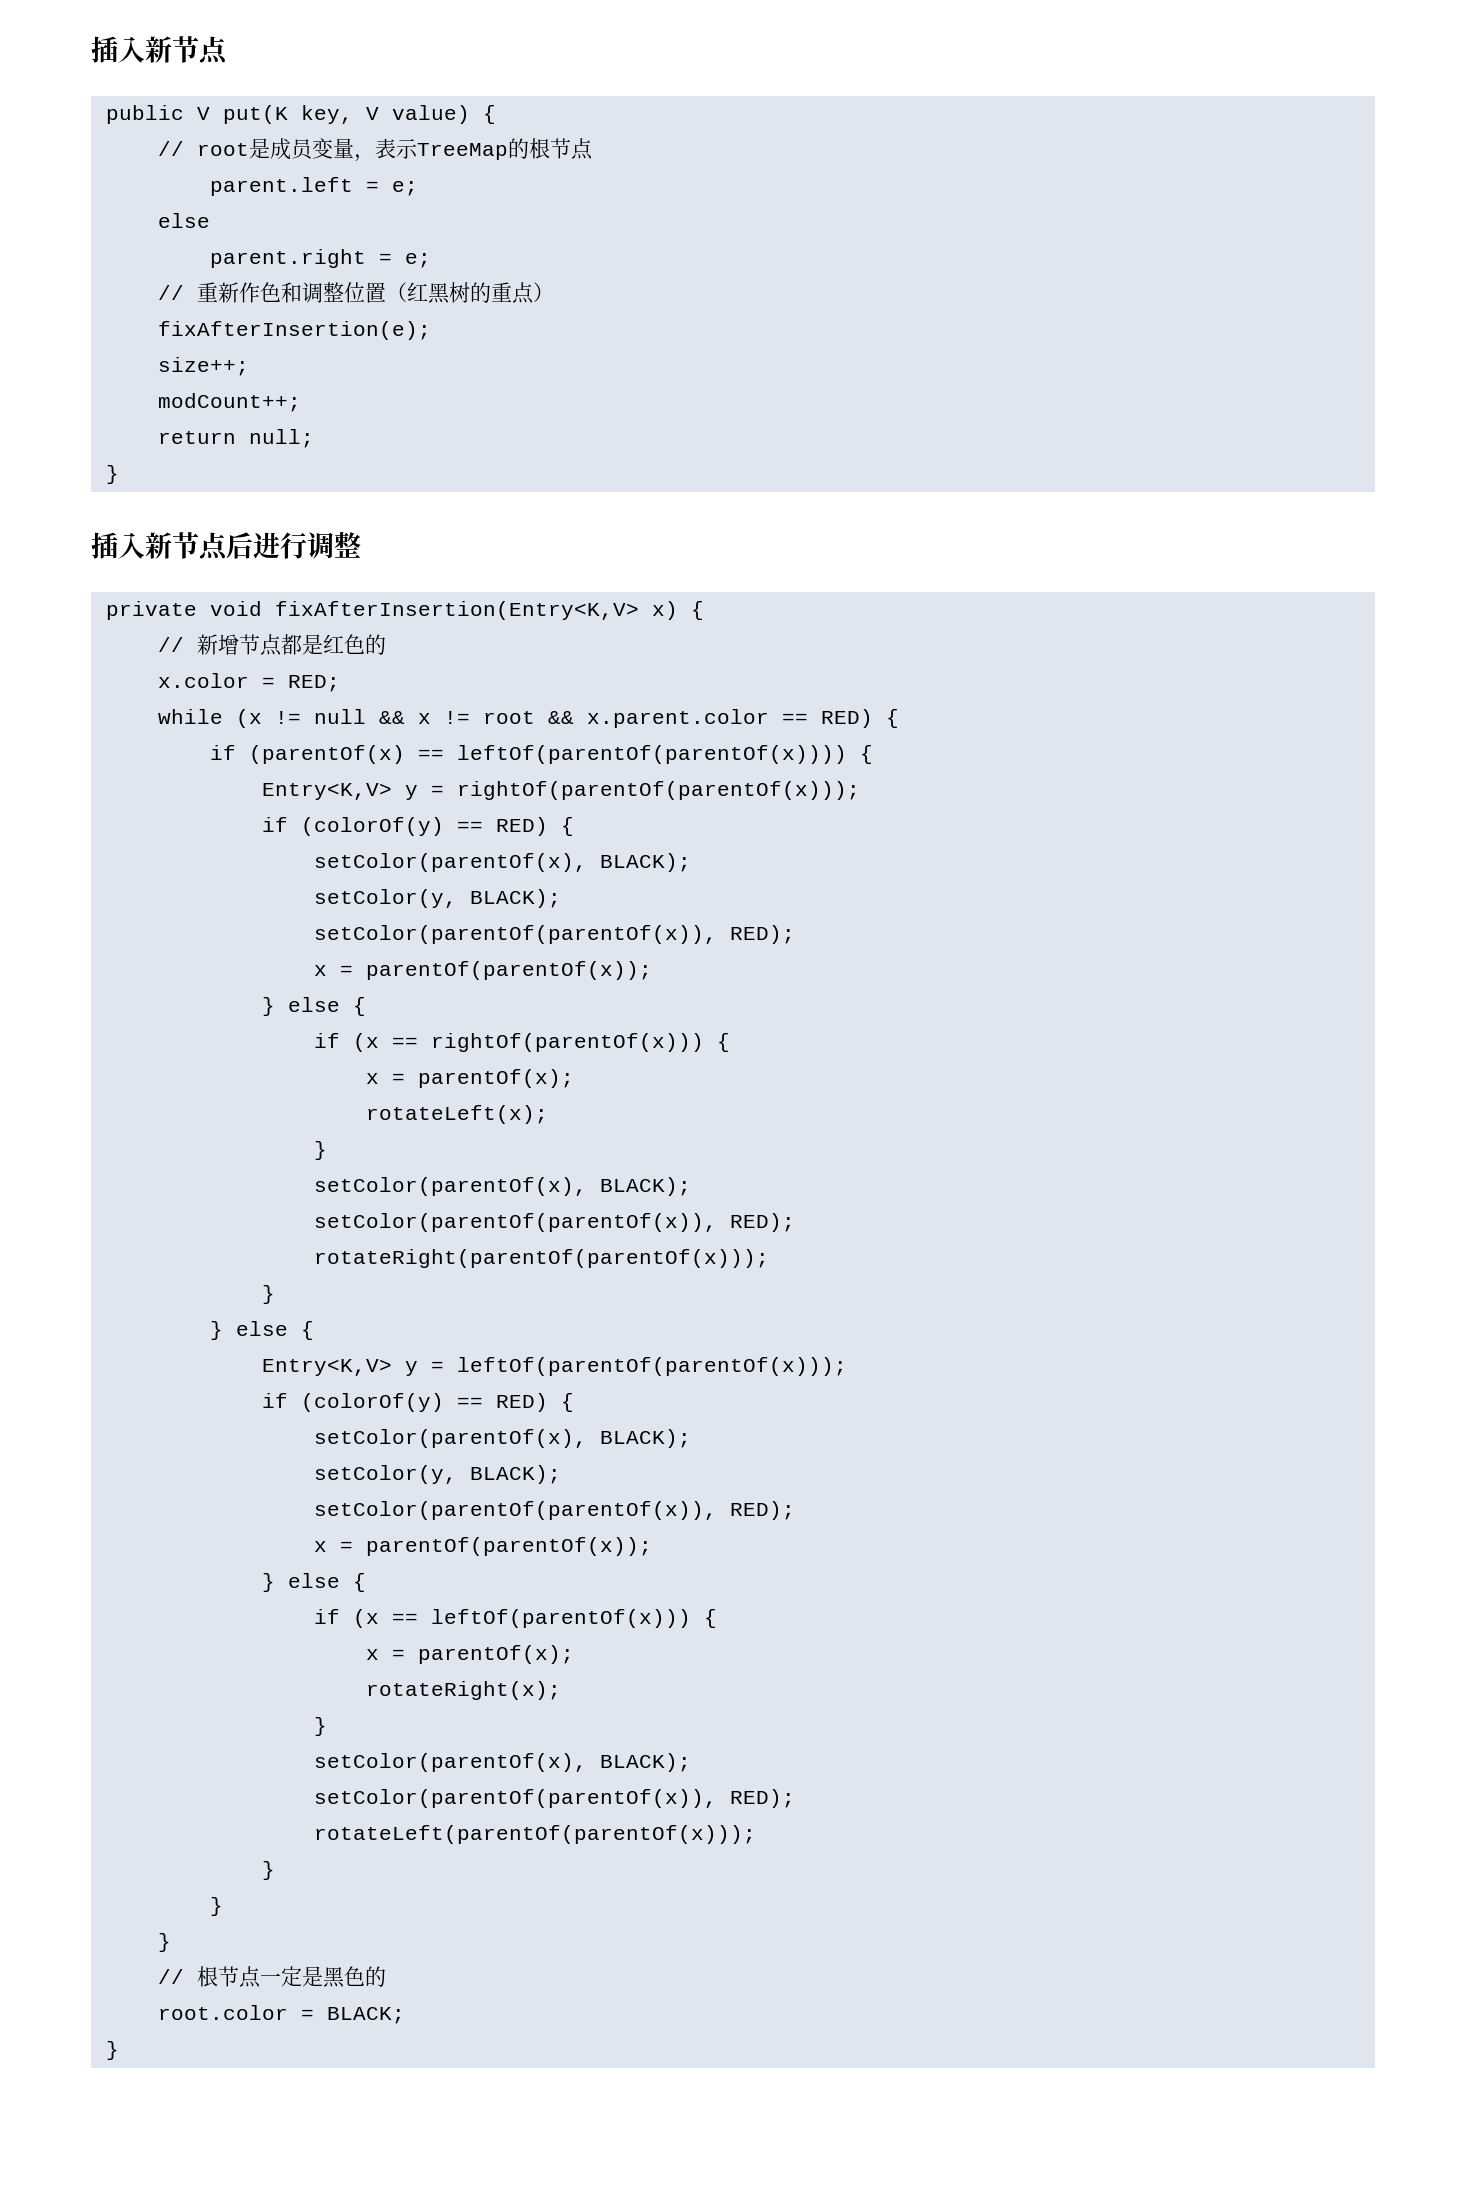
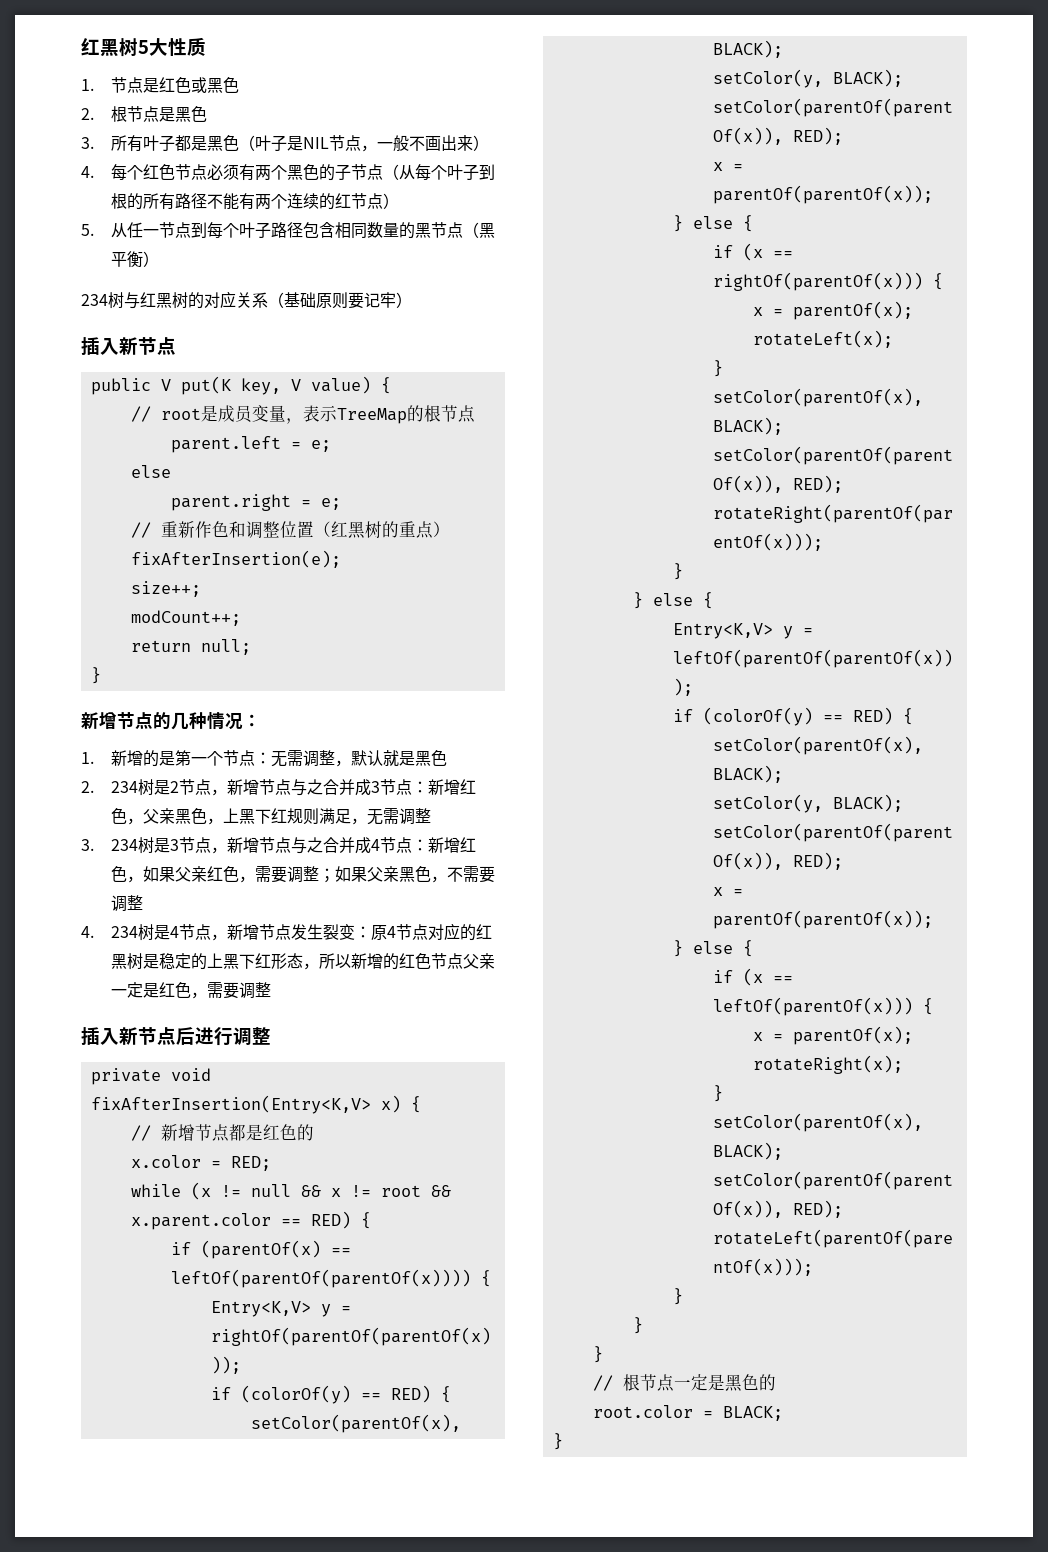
(91, 49) none -> [81,37,206,57] [81,77,239,93] [81,106,207,122] [81,135,489,152] [81,164,495,181] [110,193,399,210] [81,222,495,239] [110,251,159,268] [81,291,412,309] 红黑树5大性质 // 1.节点是红色或黑色 // 2.根节点是黑色 // 3.所有叶子都是黑色（叶子是NIL节点，一般不画出来） // 4.每个红色节点必须有两个黑色的子节点（从每个叶子到根的所有路径不能有两个连续的红节点） // 5.从任一节点到每个叶子路径包含相同数量的黑节点（黑平衡） // 234树与红黑树的对应关系（基础原则要记牢） //
(119, 474) none -> [81,712,261,730] [81,750,447,767] [81,779,476,796] [110,808,431,825] [81,837,476,854] [110,866,495,883] [110,895,143,912] [81,923,492,941] [110,953,495,970] [110,982,271,999] // 新增节点的几种情况： // 1.新增的是第一个节点：无需调整，默认就是黑色 // 2. 234树是2节点，新增节点与之合并成3节点：新增红色，父亲黑色，上黑下红规则满足，无需调整 // 3. 234树是3节点，新增节点与之合并成4节点：新增红色，如果父亲红色，需要调整；如果父亲黑色，不需要调整 // 4. 234树是4节点，新增节点发生裂变：原4节点对应的红黑树是稳定的上黑下红形态，所以新增的红色节点父亲一定是红色，需要调整

